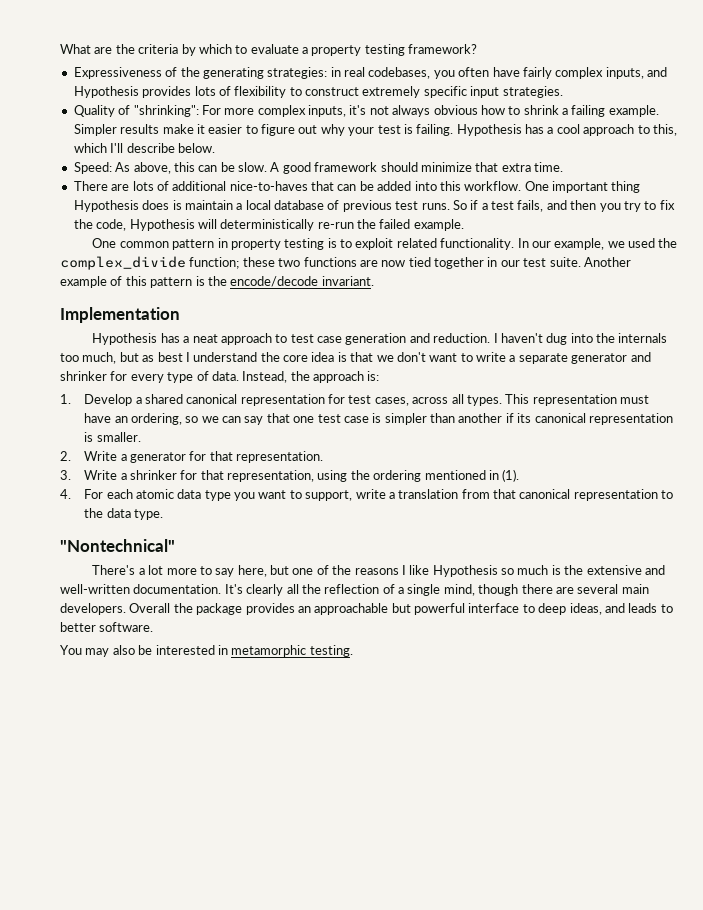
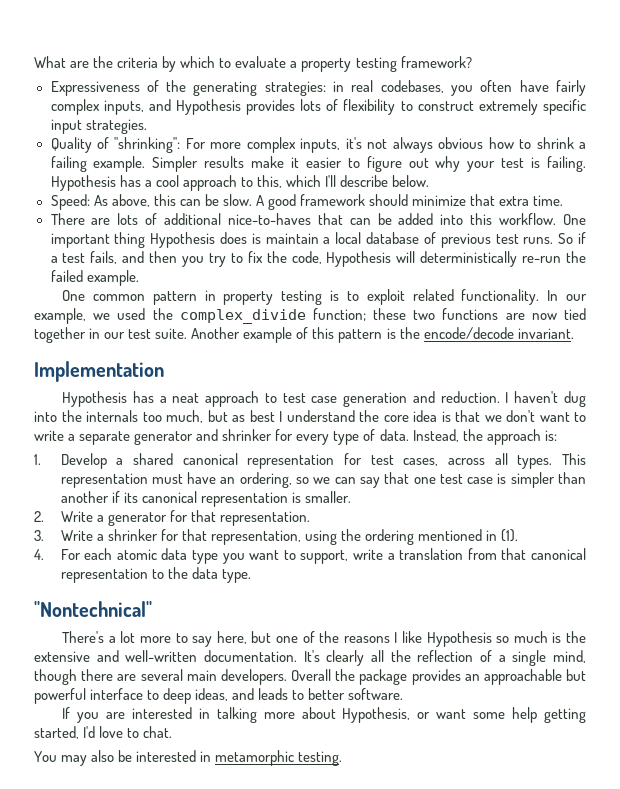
(154, 627) none -> [62,707,587,723] [34,726,173,739] // If you are interested in talking more about Hypothesis, or want some help getting started, I'd love to chat.

